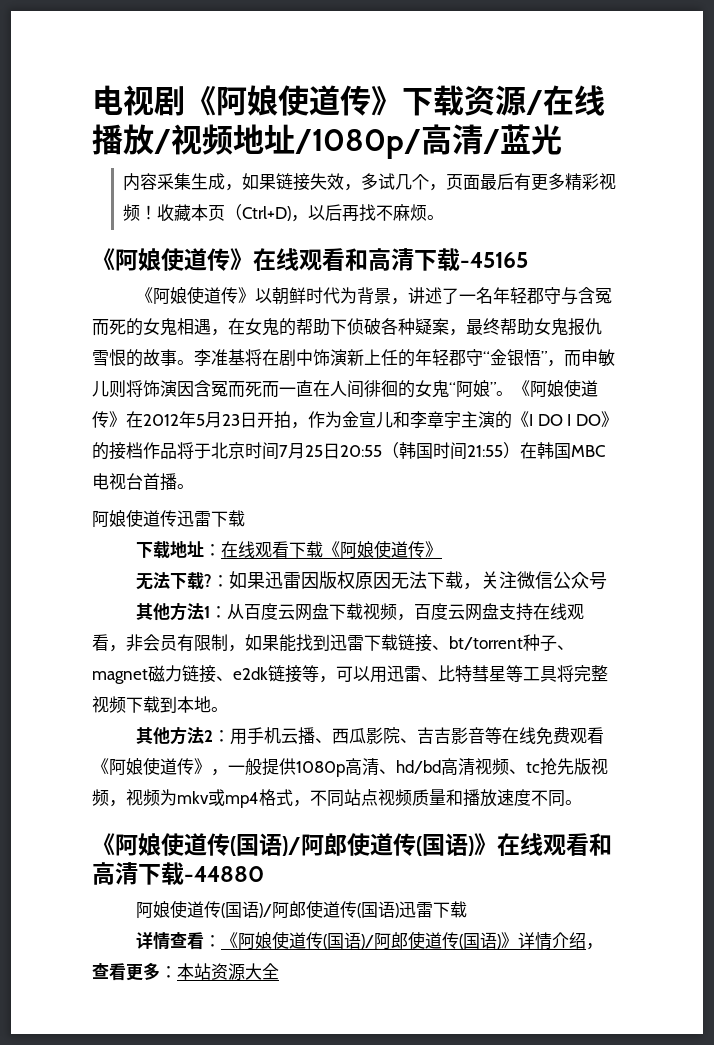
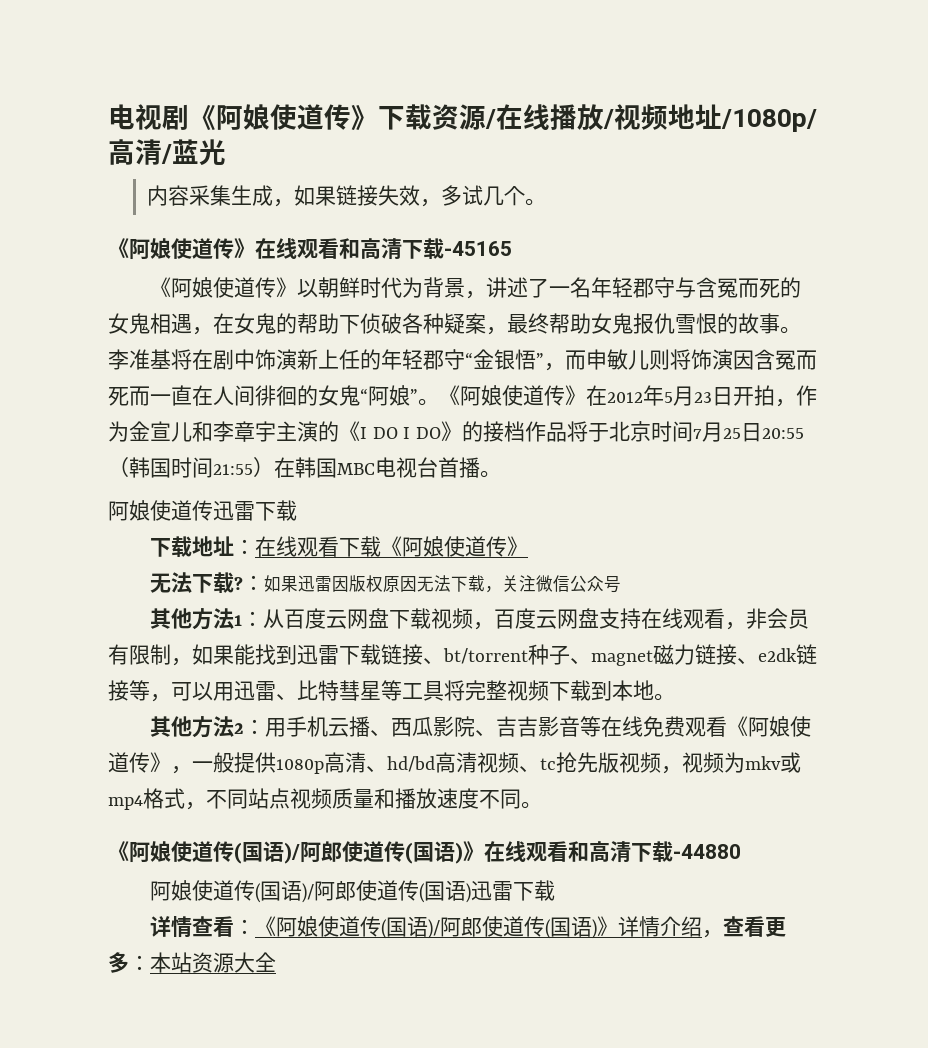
[429,173,617,191] [123,204,428,222] ，页面最后有更多精彩视频！收藏本页（Ctrl+D)，以后再找不麻烦 -> (526, 196) none

